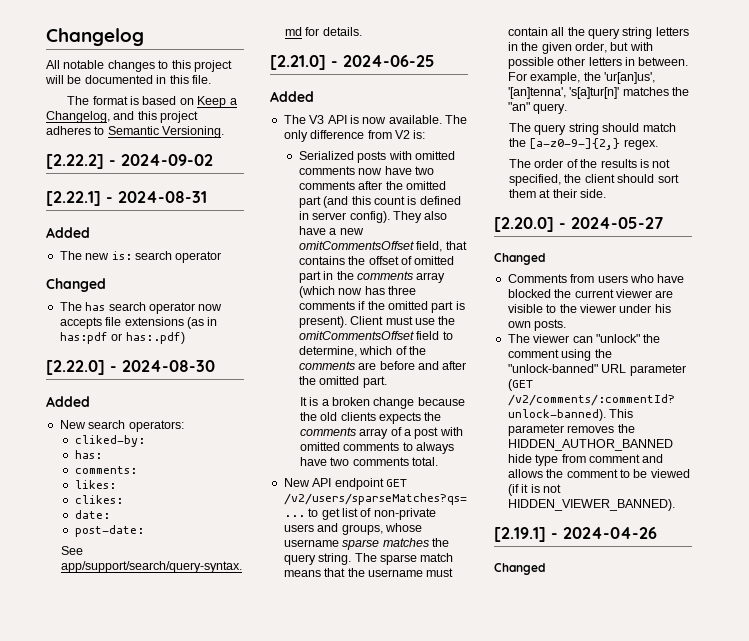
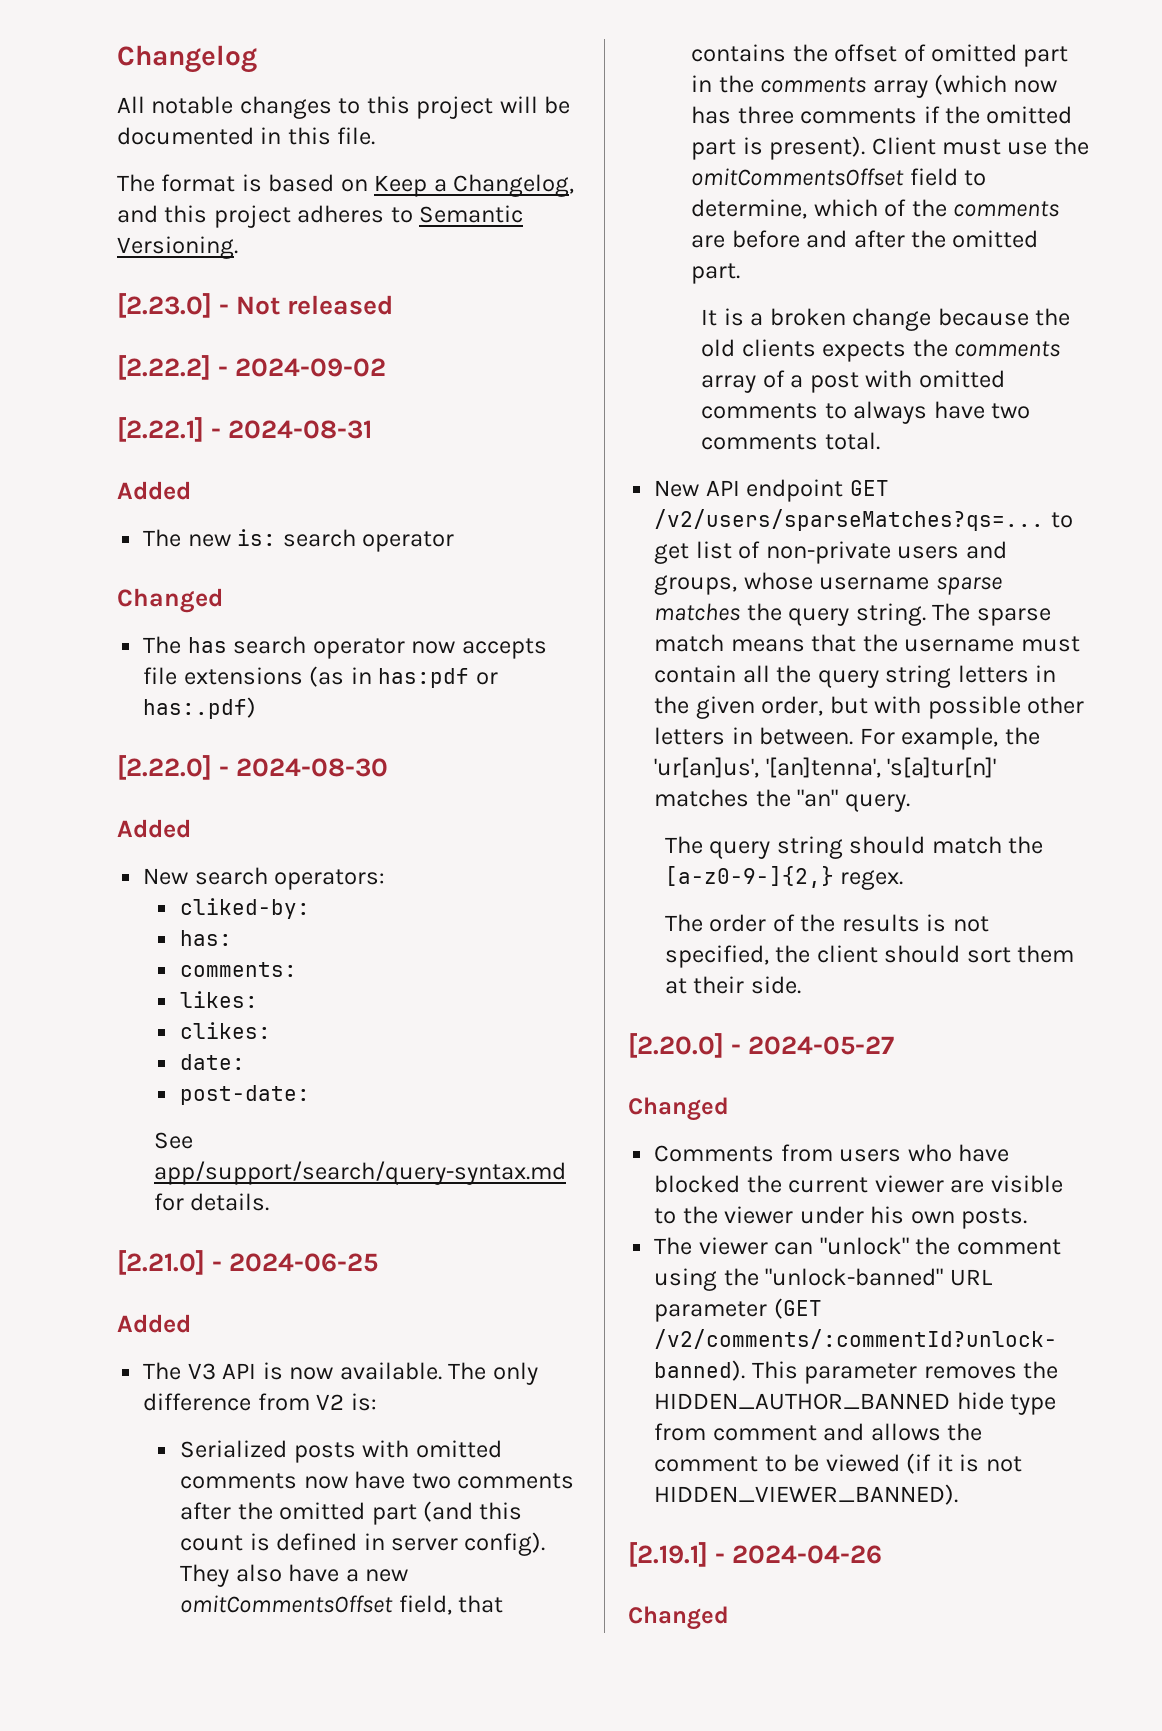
(225, 132) none -> [117,293,394,318] // [2.23.0] - Not released

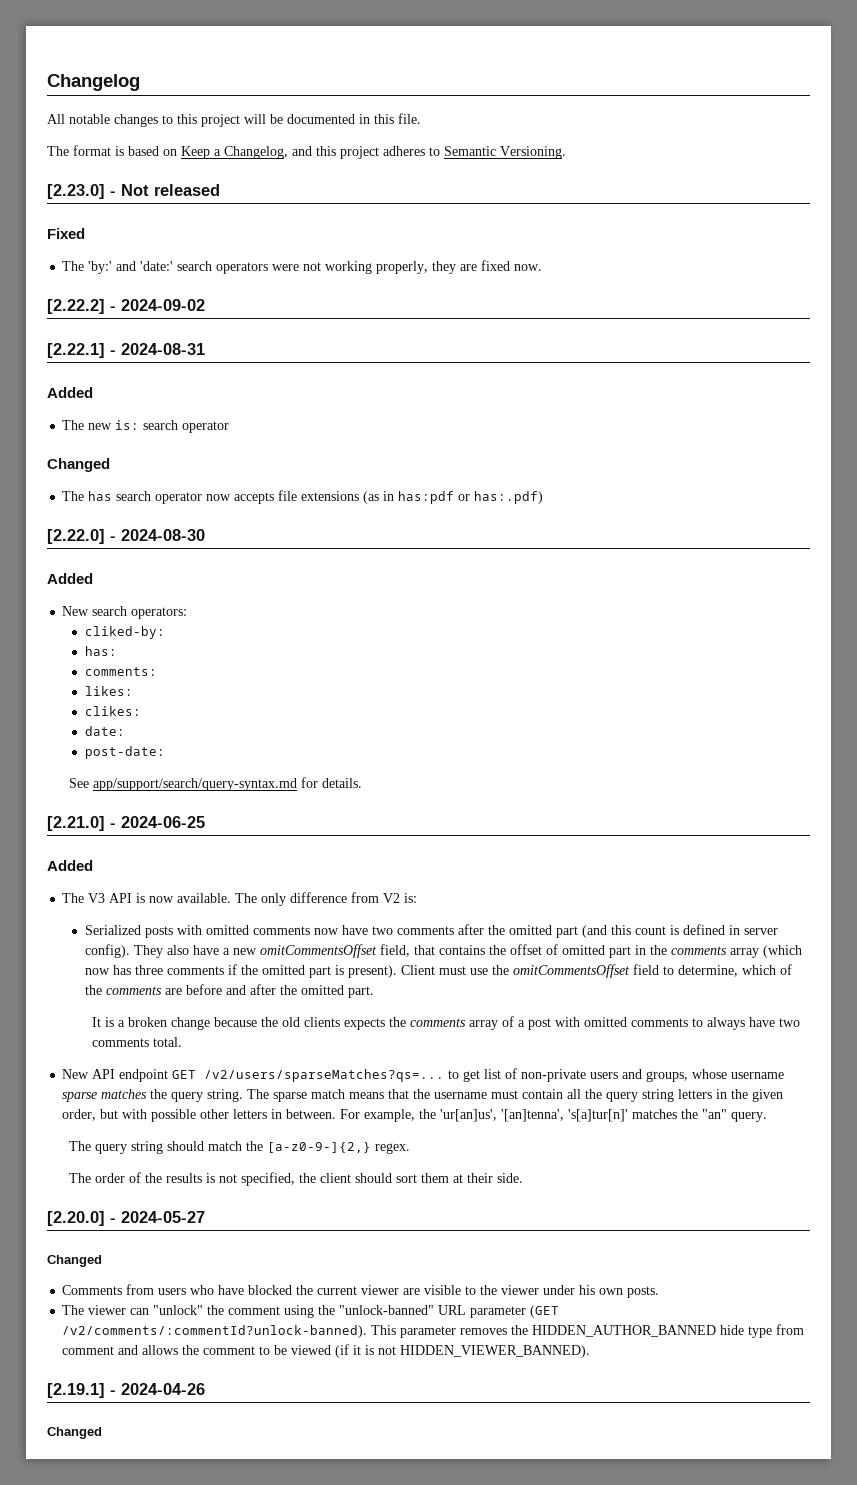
(394, 305) none -> [47,228,85,239] [62,260,543,274] // Fixed // The 'by:' and 'date:' search operators were not working properly, they are fixed now.

